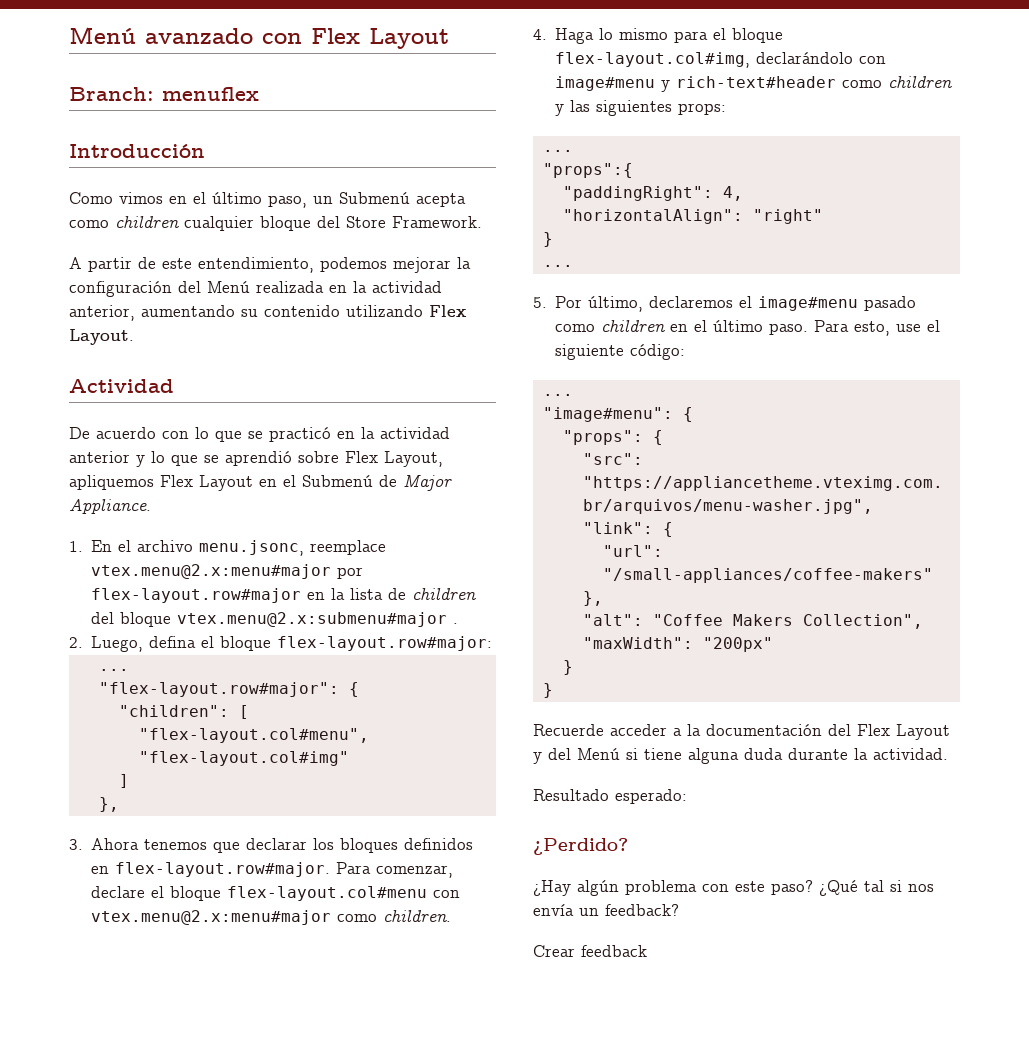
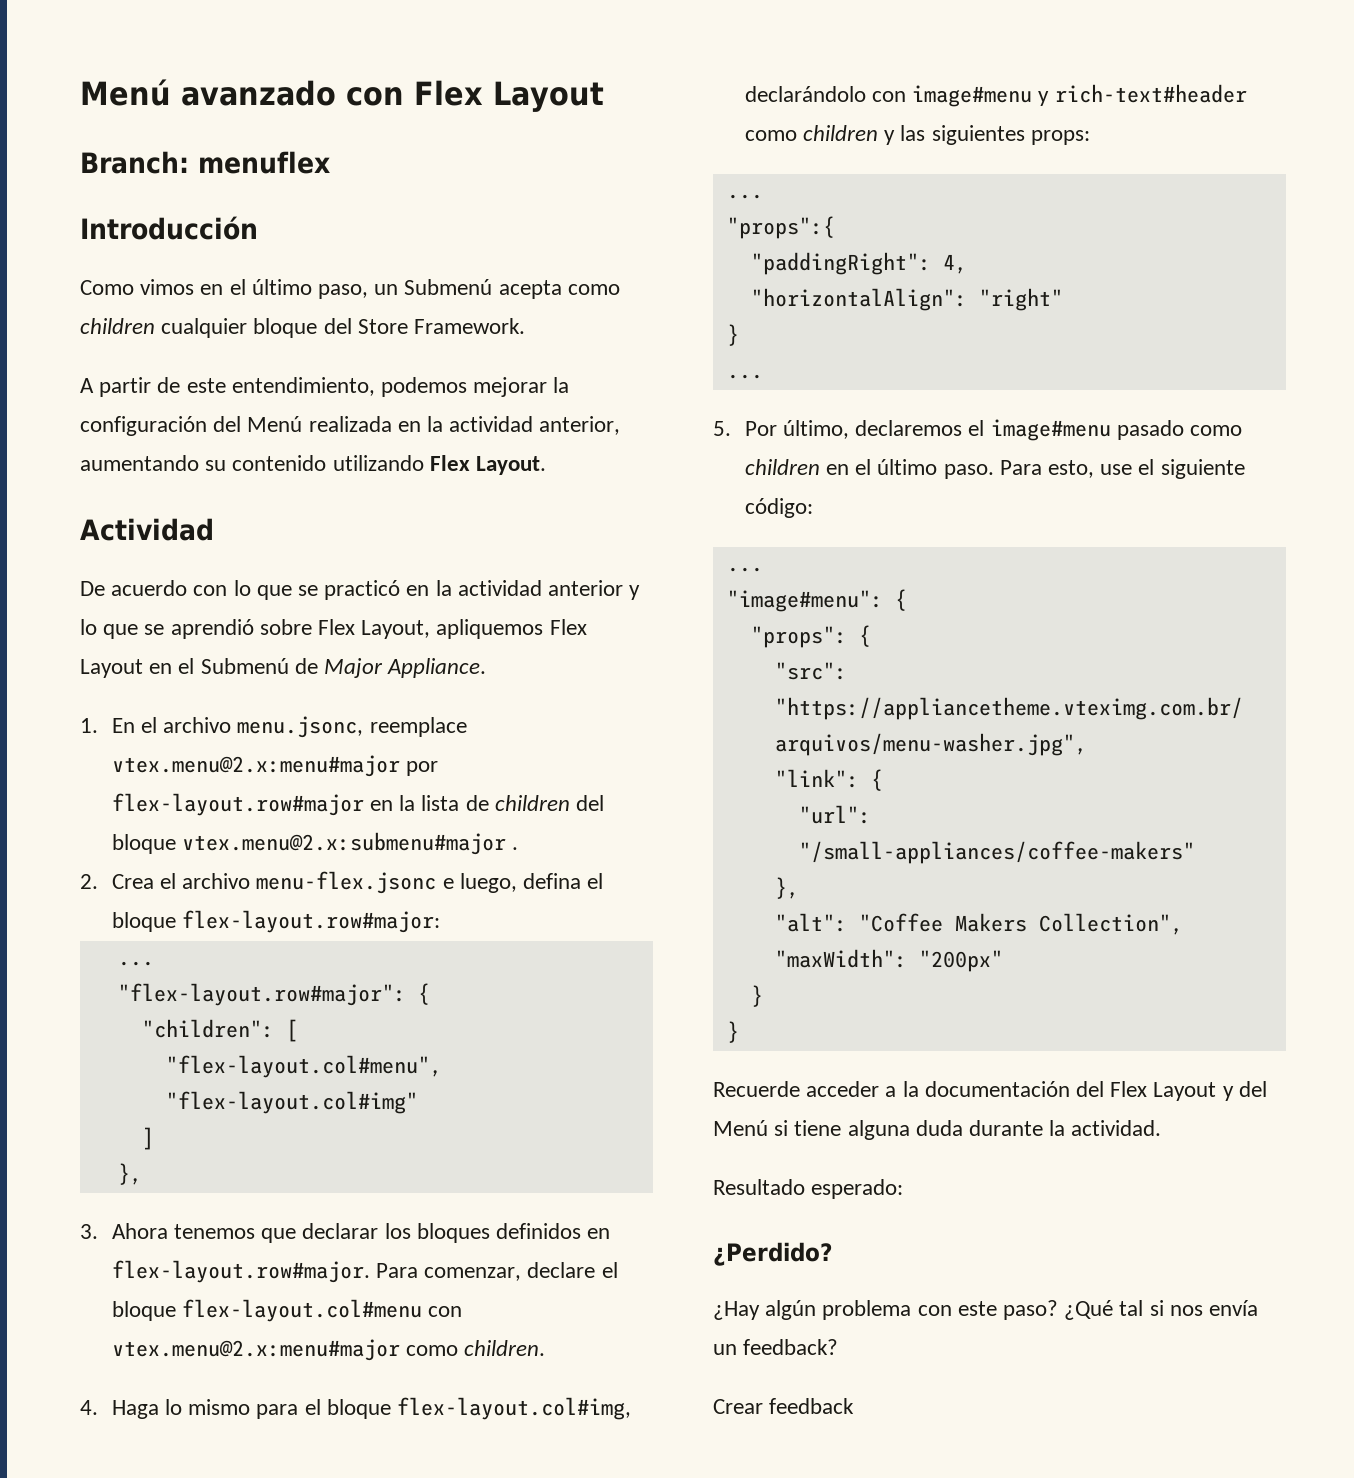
[91,636,144,652] Luego, -> [111,871,517,894] Crea el archivo menu-flex.jsonc e luego,

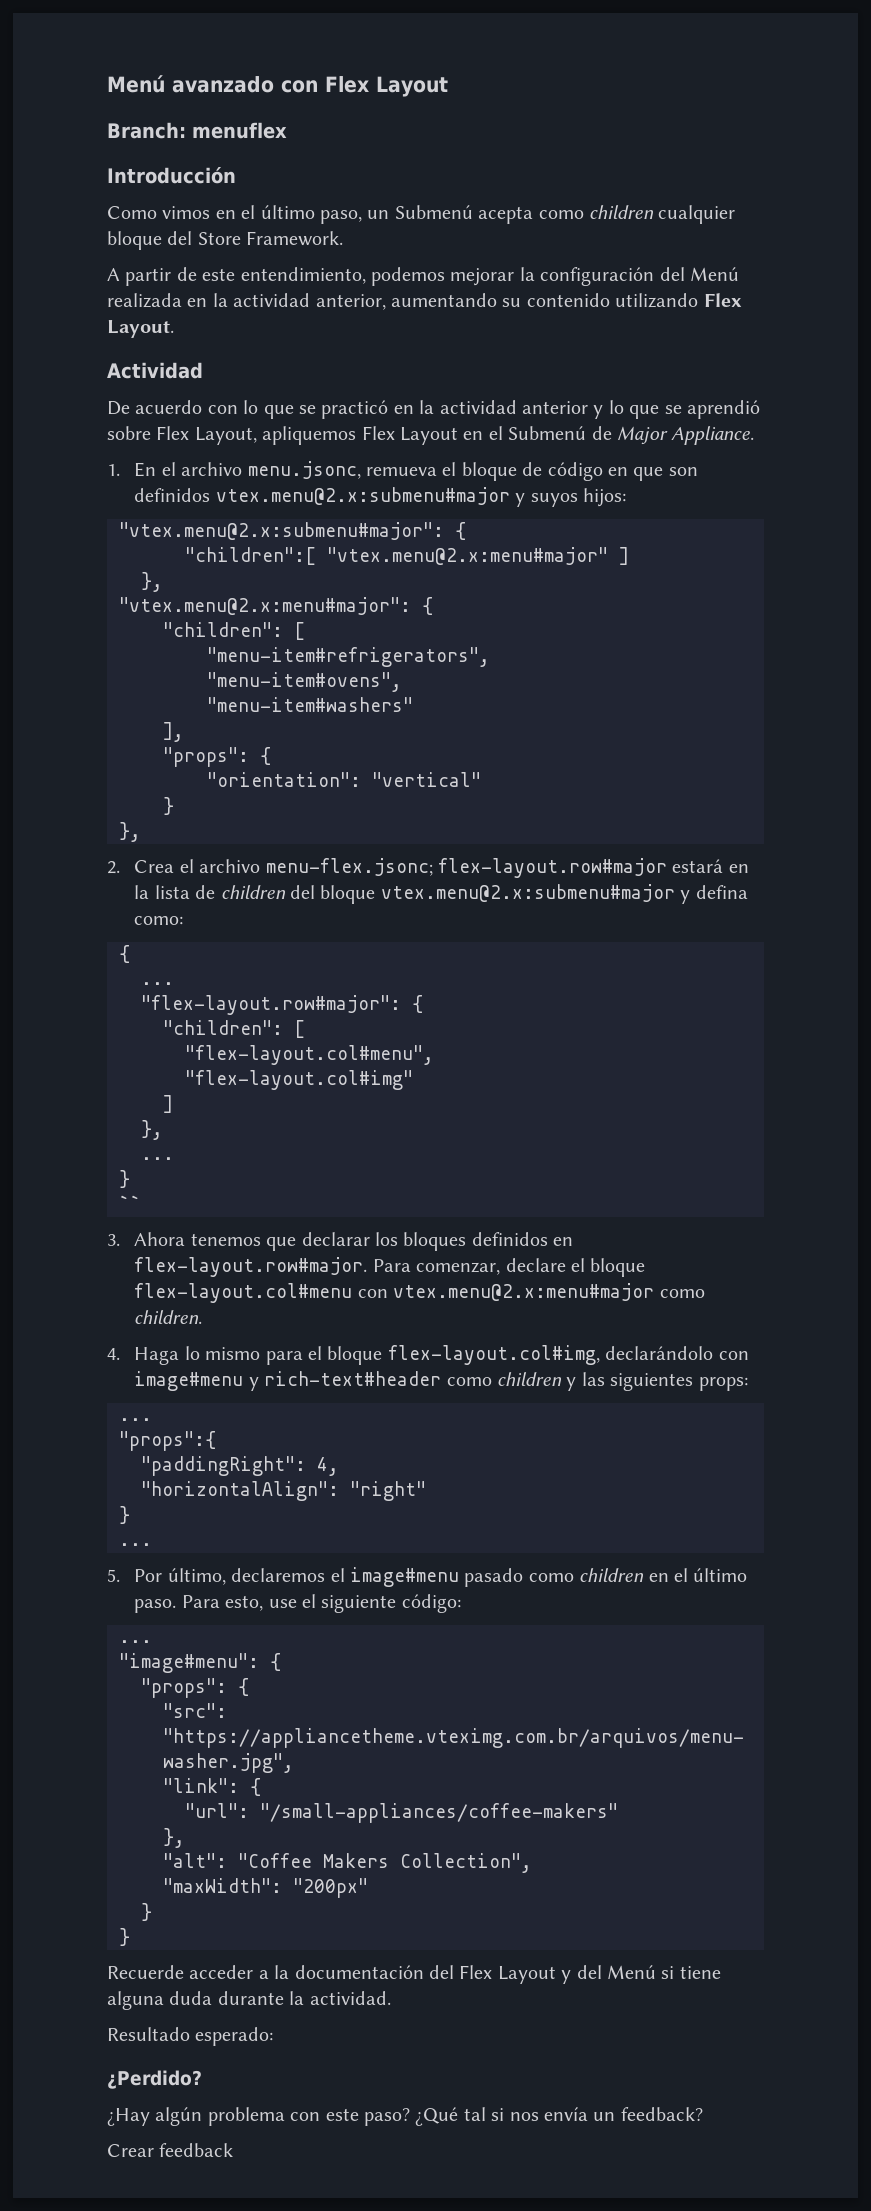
[369,717,467,737] [111,755,438,777] [111,793,364,816] reemplace vtex.menu@2.x:menu#major por flex-layout.row#major -> [365,462,698,481] [134,487,626,507] [119,522,466,540] [185,547,629,565] [141,572,163,592] [119,597,433,615] [163,622,305,640] [207,647,490,667] [207,672,402,692] [207,697,413,712] [163,722,184,742] [163,747,271,767] [207,772,481,787] [163,797,174,815] [119,822,141,842] [107,858,724,878] remueva el bloque de código en que son definidos vtex.menu@2.x:submenu#major y suyos hijos: // "vtex.menu@2.x:submenu#major": { // "children":[ "vtex.menu@2.x:menu#major" ] // }, // "vtex.menu@2.x:menu#major": { // "children": [ // "menu-item#refrigerators", // "menu-item#ovens", // "menu-item#washers" // ], // "props": { // "orientation": "vertical" // } // }, // 2. Crea el archivo menu-flex.jsonc; flex-layout.row#major estará
[512,847,519,850] [80,871,604,894] [111,910,440,933] . // 2. Crea el archivo menu-flex.jsonc e luego, defina el bloque flex-layout.row#major: -> [680,885,748,904] [134,916,184,925] [119,945,130,963] y defina como: // {
(142, 1174) none -> [141,1157,174,1160] [119,1170,130,1188] [119,1195,141,1210] // ... // } // ``

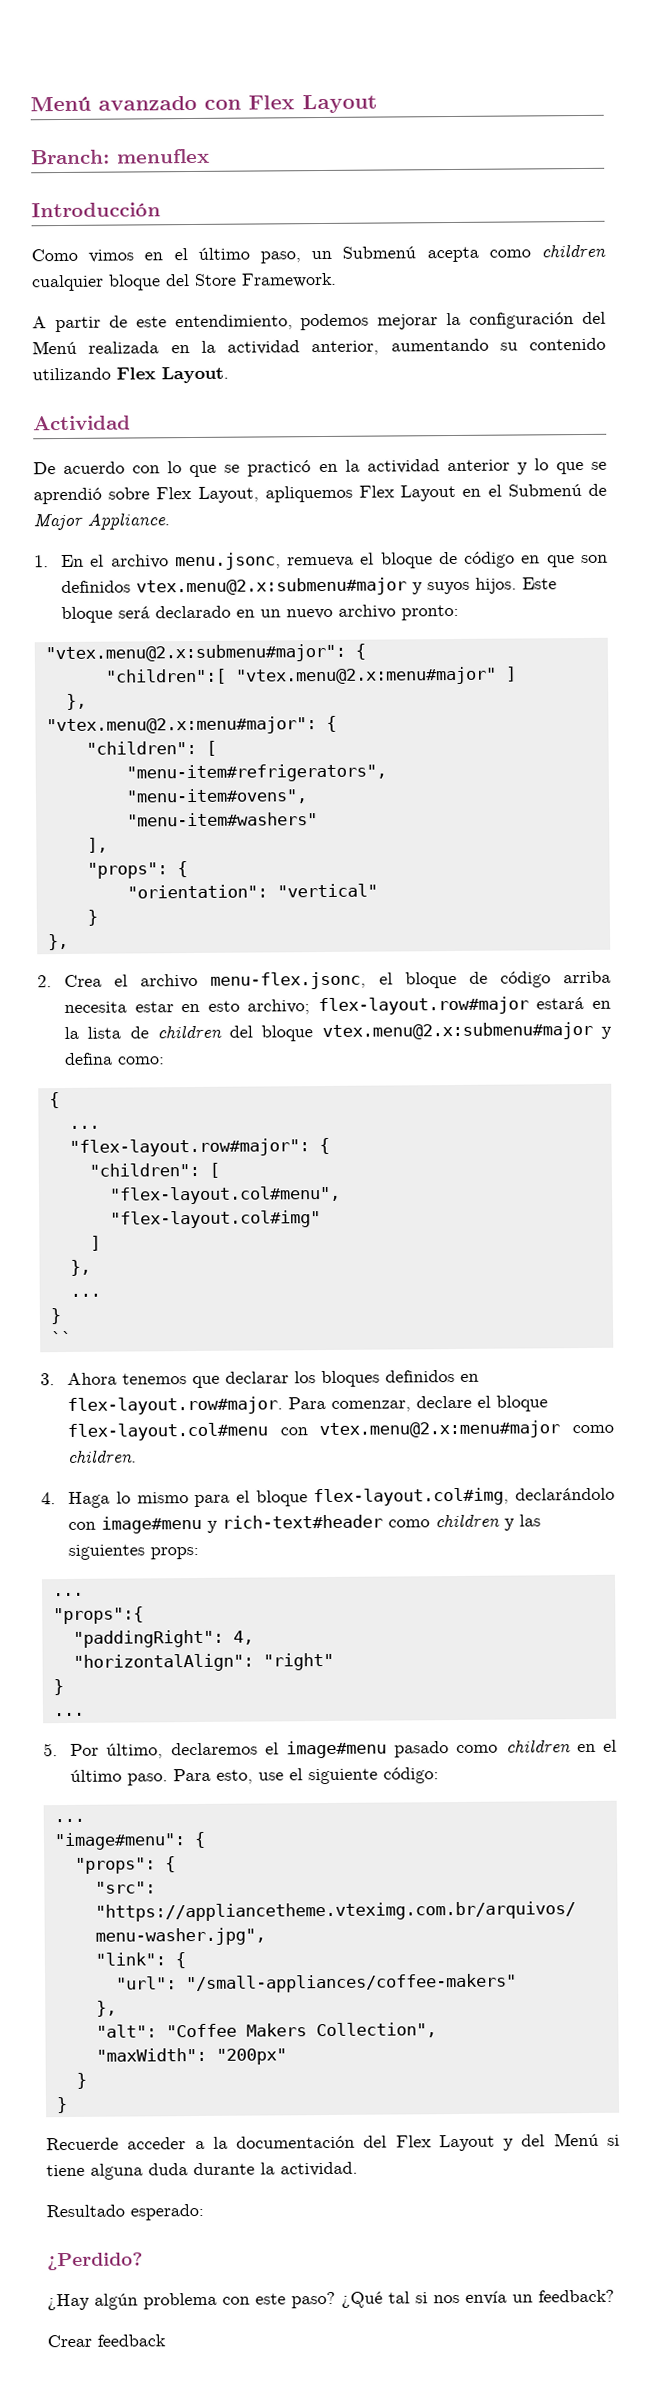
[582,488,626,507] hijos: -> [475,577,558,594] [61,604,460,624] hijos. Este bloque será declarado en un nuevo archivo pronto:
[265,858,433,876] menu-flex.jsonc; -> [210,970,611,990] [64,999,311,1015] menu-flex.jsonc, el bloque de código arriba necesita estar en esto archivo;

